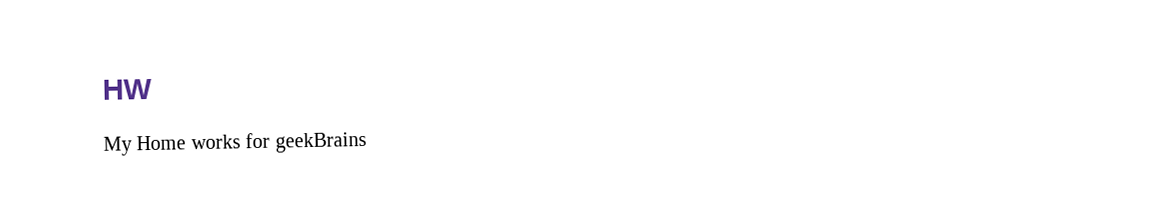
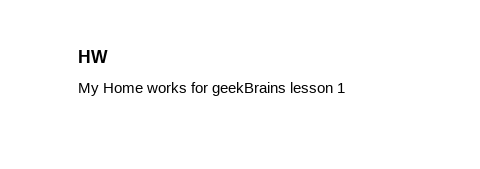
(367, 142) none -> [290,82,346,93] lesson 1

